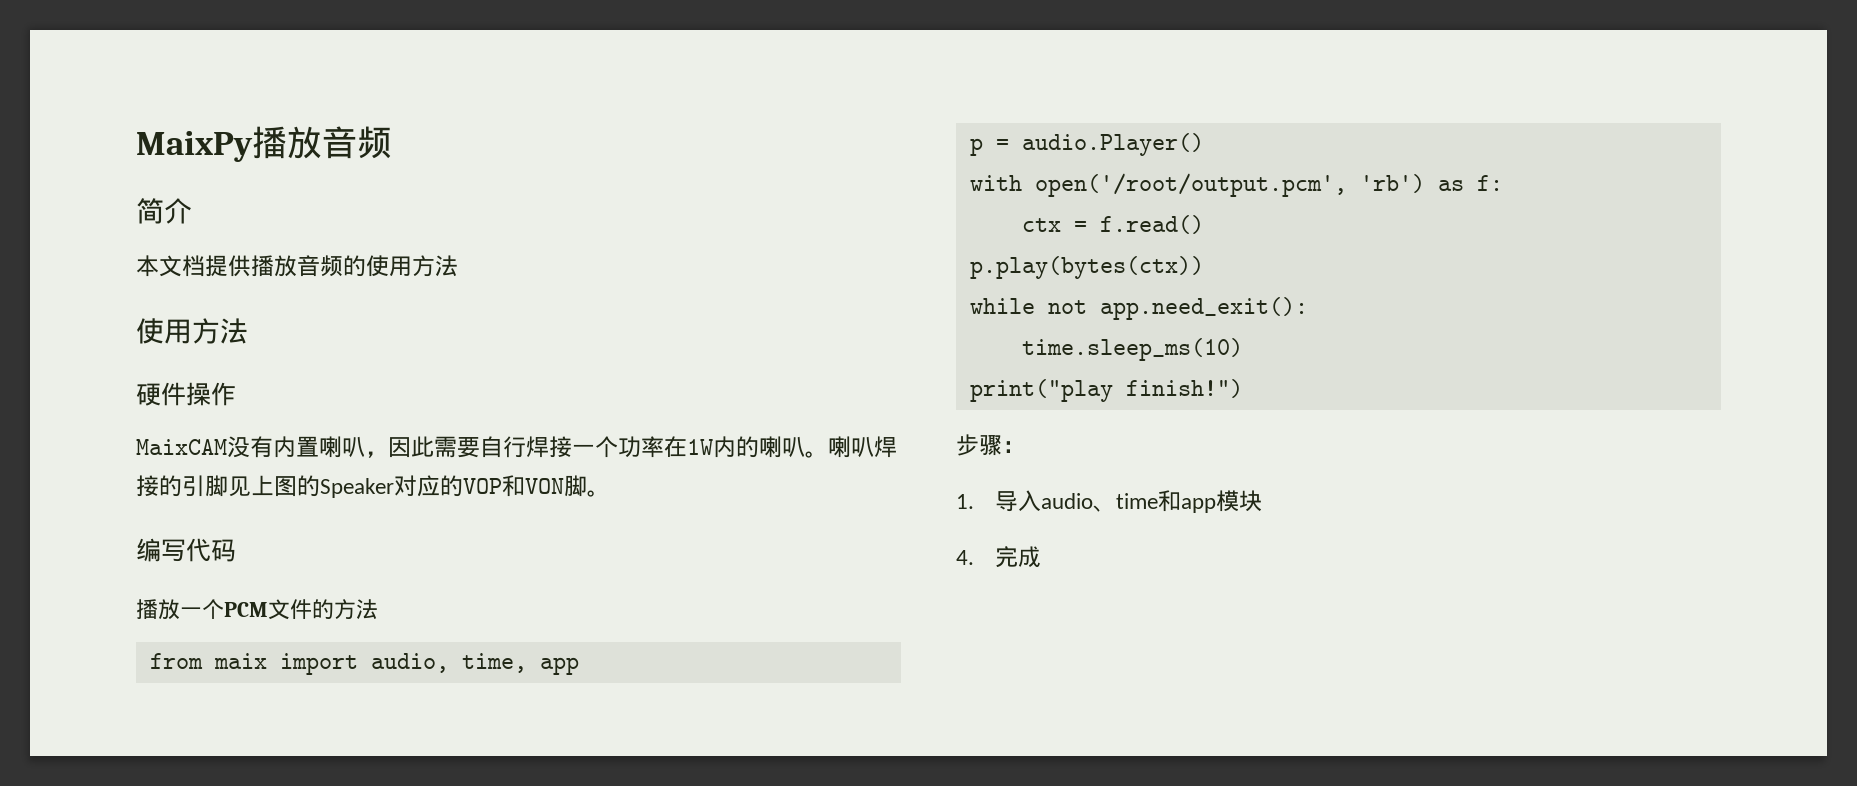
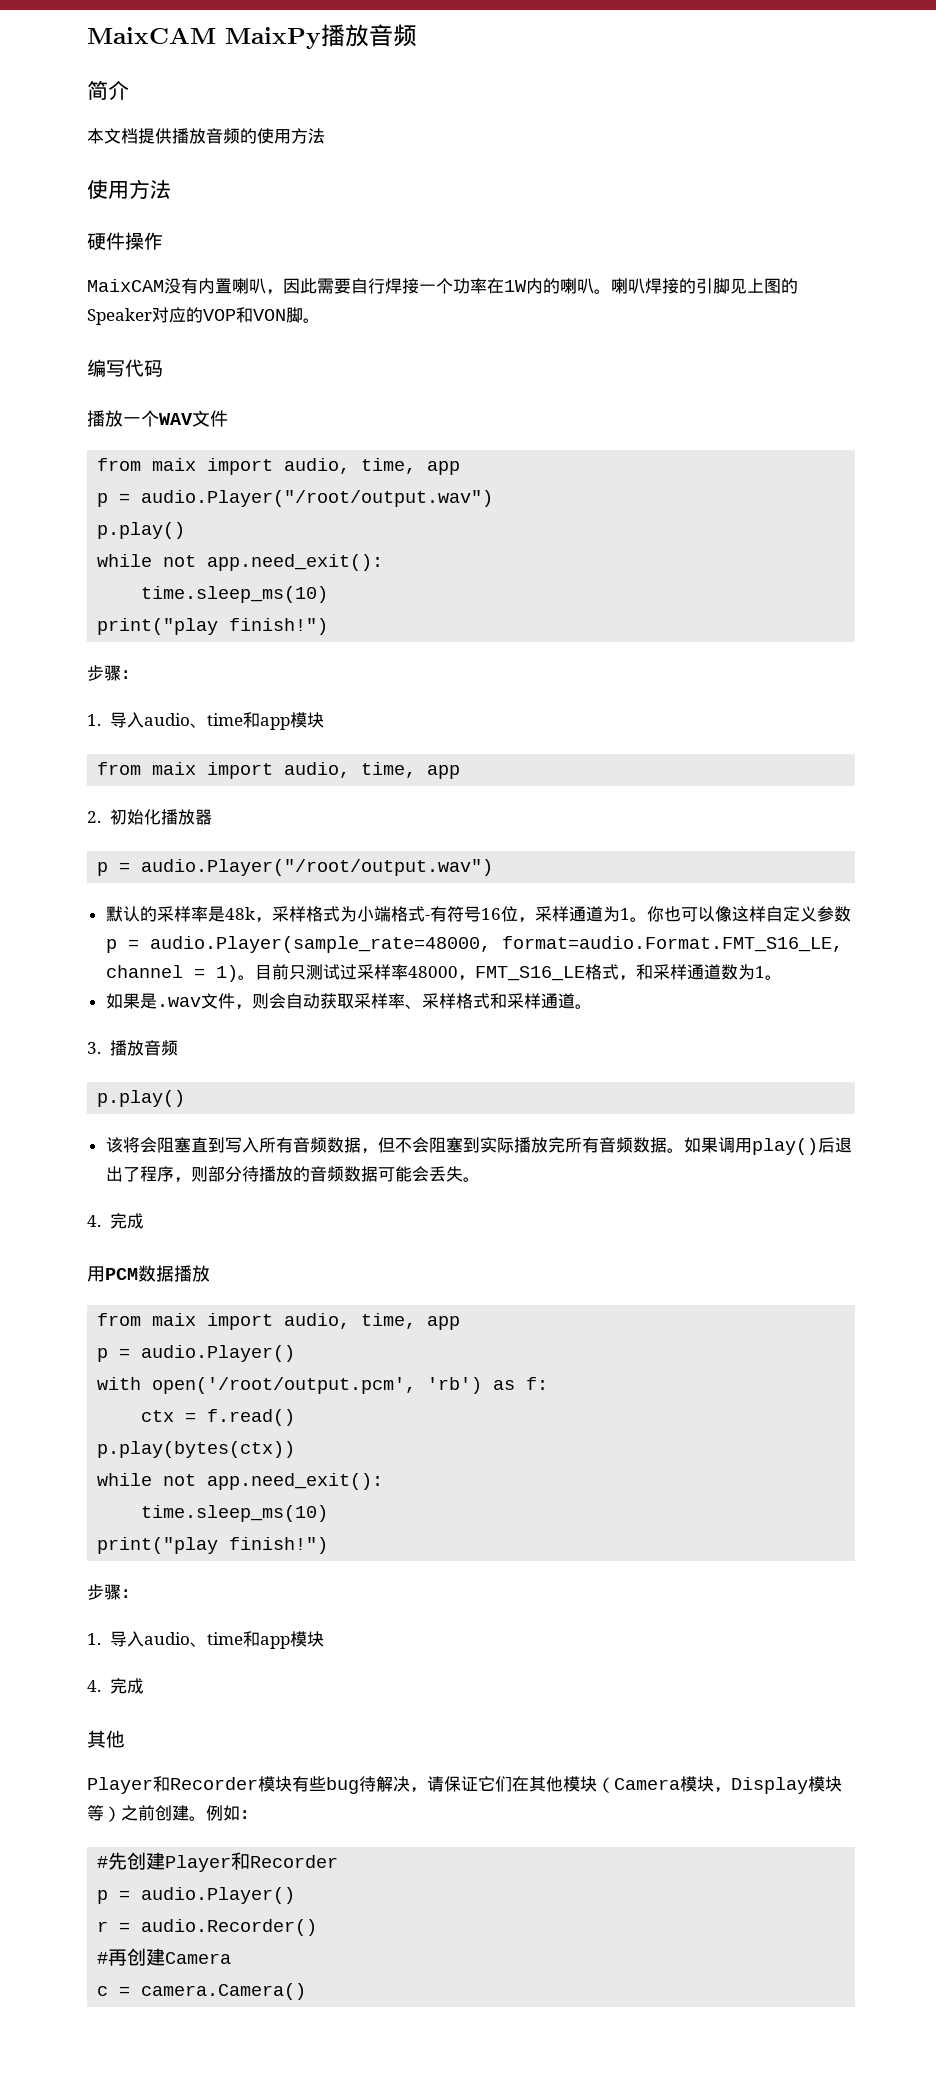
(136, 146) none -> [87,27,216,44] MaixCAM
[224,599,378,620] PCM文件的方法 -> [159,410,228,427] [97,458,461,475] [97,490,494,507] [97,522,186,539] [97,554,384,571] [141,586,329,603] [97,618,329,635] [87,665,138,681] [87,712,324,730] [97,762,461,779] [87,809,212,825] [97,859,494,876] [105,906,851,923] [105,936,843,953] [105,964,782,982] [105,993,592,1010] [87,1040,178,1056] [97,1090,186,1107] [105,1137,852,1155] [105,1166,480,1183] [87,1213,144,1229] [87,1265,210,1282] WAV文件 // from maix import audio, time, app // p = audio.Player("/root/output.wav") // p.play() // while not app.need_exit(): // time.sleep_ms(10) // print("play finish!") // 步骤： // 1.导入audio、time和app模块 // from maix import audio, time, app // 2.初始化播放器 // p = audio.Player("/root/output.wav") // 默认的采样率是48k，采样格式为小端格式-有符号16位，采样通道为1。你也可以像这样自定义参数p = audio.Player(sample_rate=48000, format=audio.Format.FMT_S16_LE, channel = 1)。目前只测试过采样率48000，FMT_S16_LE格式，和采样通道数为1。 // 如果是.wav文件，则会自动获取采样率、采样格式和采样通道。 // 3.播放音频 // p.play() // 该将会阻塞直到写入所有音频数据，但不会阻塞到实际播放完所有音频数据。如果调用play()后退出了程序，则部分待播放的音频数据可能会丢失。 // 4.完成 // 用PCM数据播放
(1041, 557) none -> [87,1730,125,1748] [87,1776,842,1794] [87,1805,257,1822] [97,1852,339,1872] [97,1887,296,1904] [97,1919,318,1936] [97,1948,232,1966] [97,1983,307,2000] // 其他 // Player和Recorder模块有些bug待解决，请保证它们在其他模块（Camera模块，Display模块等）之前创建。例如： // #先创建Player和Recorder // p = audio.Player() // r = audio.Recorder() // #再创建Camera // c = camera.Camera()

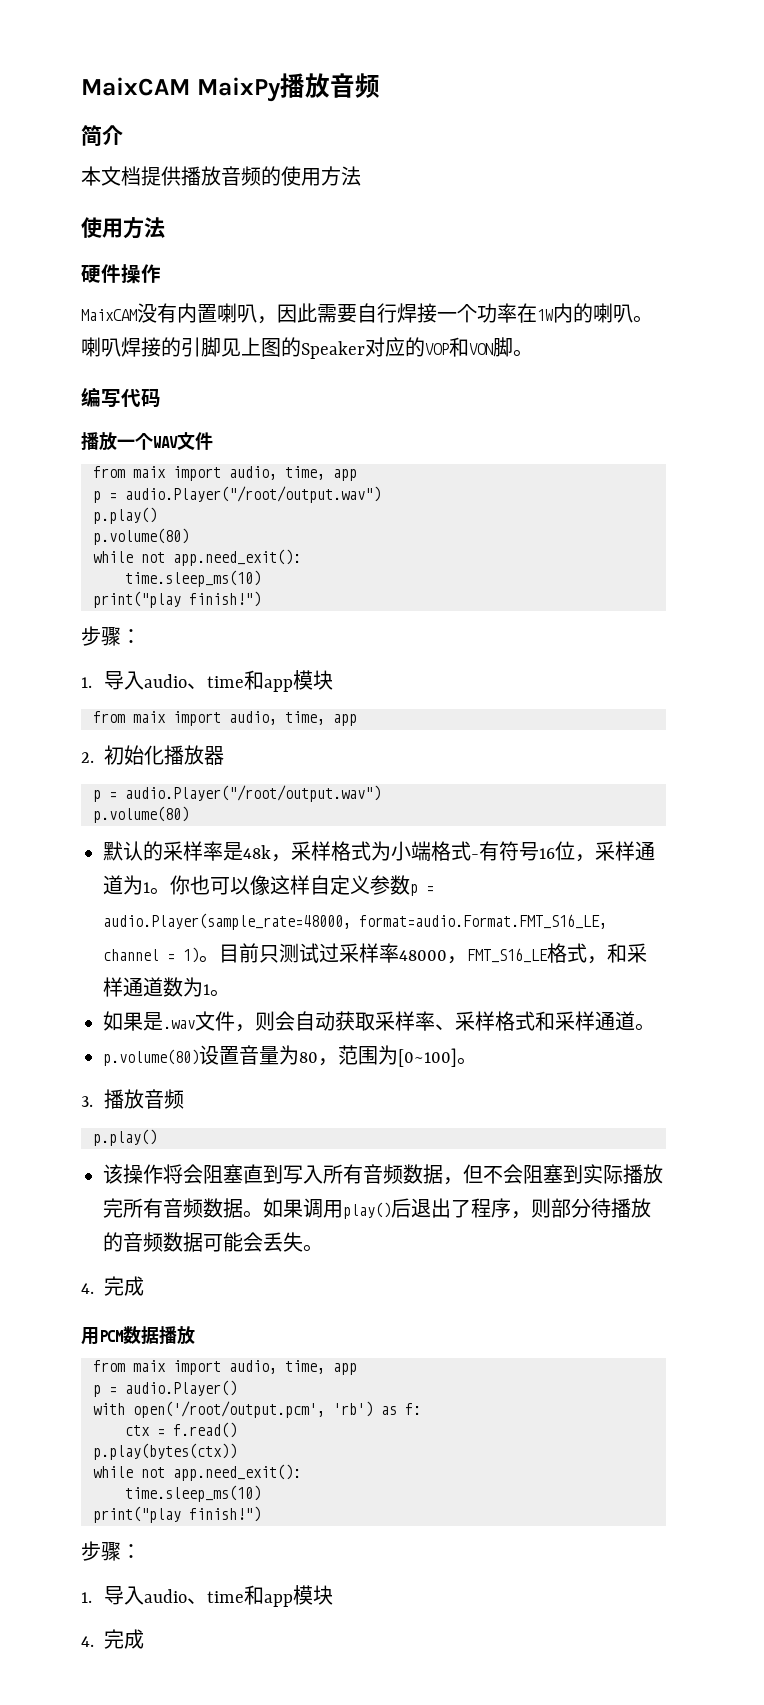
(186, 530) none -> [93,528,189,545] // p.volume(80)
(494, 867) none -> [93,806,189,823] // p.volume(80)
(592, 1006) none -> [103,1045,477,1067] // p.volume(80)设置音量为80，范围为[0~100]。
(123, 1145) none -> [123,1164,163,1184] 操作
[87,1730,125,1748] [87,1776,842,1794] [87,1805,257,1822] [97,1852,339,1872] [97,1887,296,1904] [97,1919,318,1936] [97,1948,232,1966] [97,1983,307,2000] // 其他 // Player和Recorder模块有些bug待解决，请保证它们在其他模块（Camera模块，Display模块等）之前创建。例如： // #先创建Player和Recorder // p = audio.Player() // r = audio.Recorder() // #再创建Camera // c = camera.Camera() -> (144, 1639) none

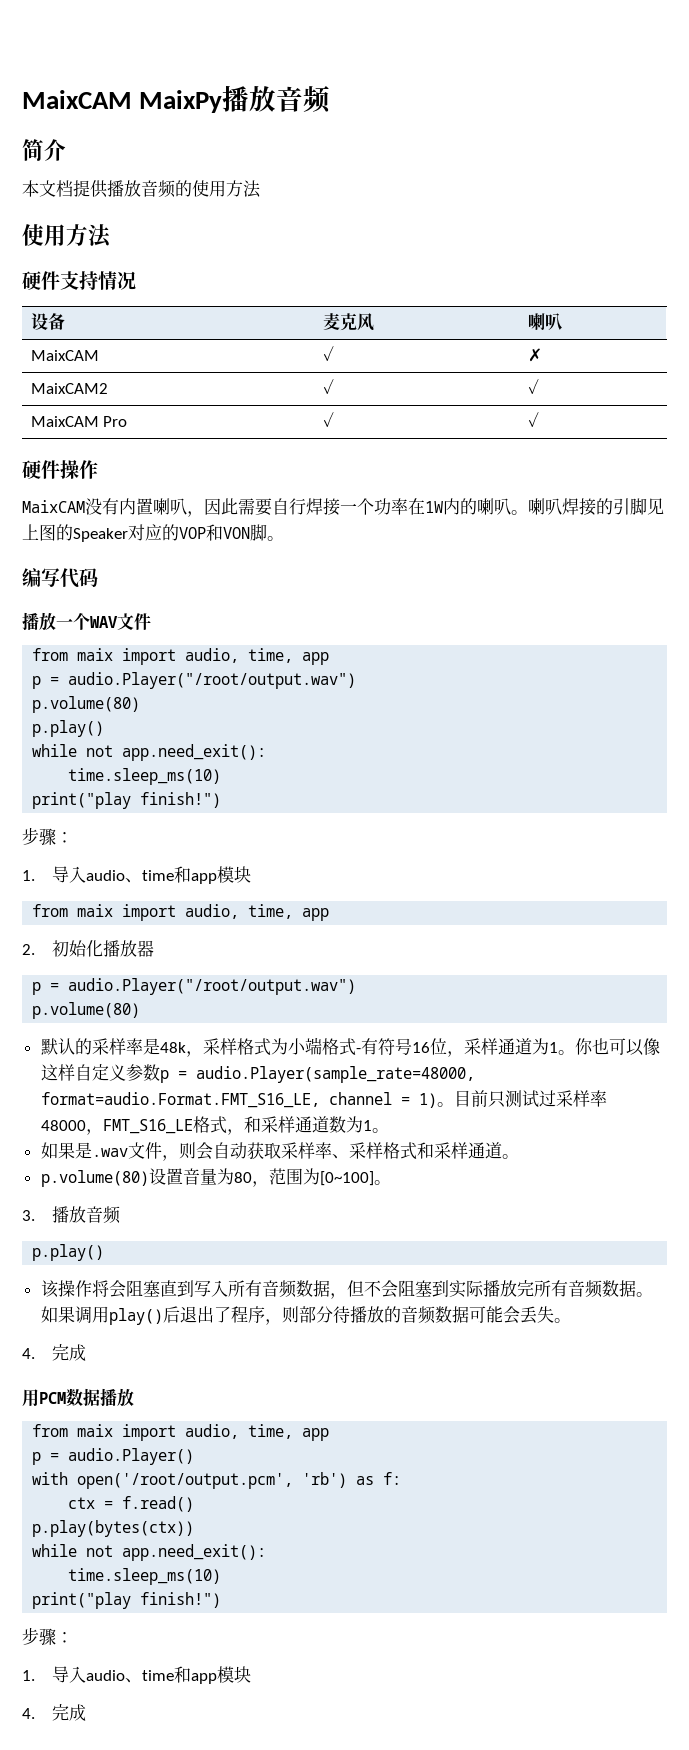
(165, 227) none -> [22,271,136,290] [30,313,65,330] [322,313,374,331] [527,313,562,330] [30,350,99,361] [322,346,334,361] [527,348,542,362] [30,383,108,394] [322,379,334,394] [527,379,539,394] [30,416,128,427] [322,412,334,427] [527,412,539,427] // 硬件支持情况 // 设备 | 麦克风 | 喇叭 // MaixCAM | ✓ | ✗ // MaixCAM2 | ✓ | ✓ // MaixCAM Pro | ✓ | ✓
[93,507,157,524] [93,528,189,545] // p.play() // p.volume(80) -> [32,696,141,713] [32,720,105,737] // p.volume(80) // p.play()

